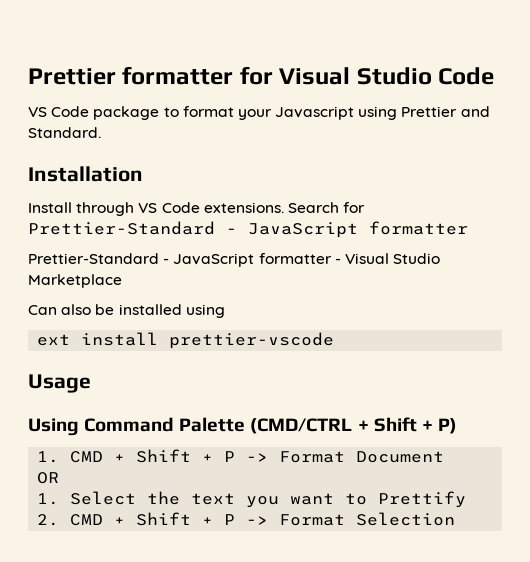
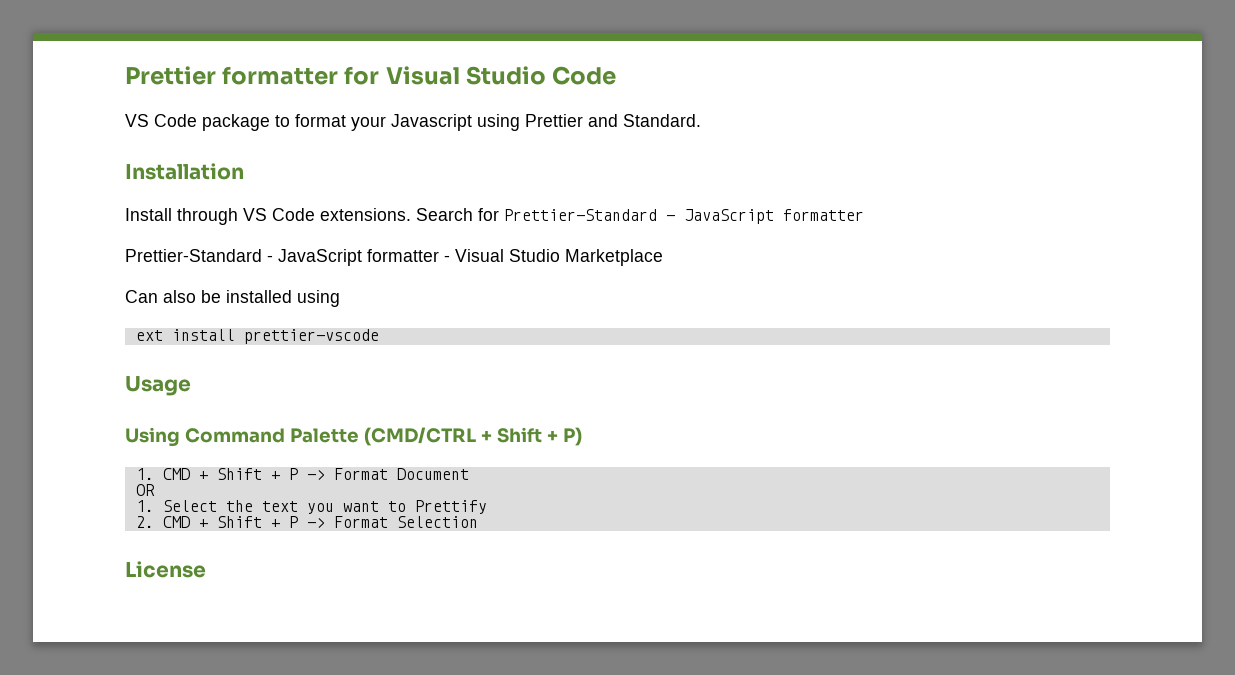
(456, 519) none -> [125,561,206,578] // License

